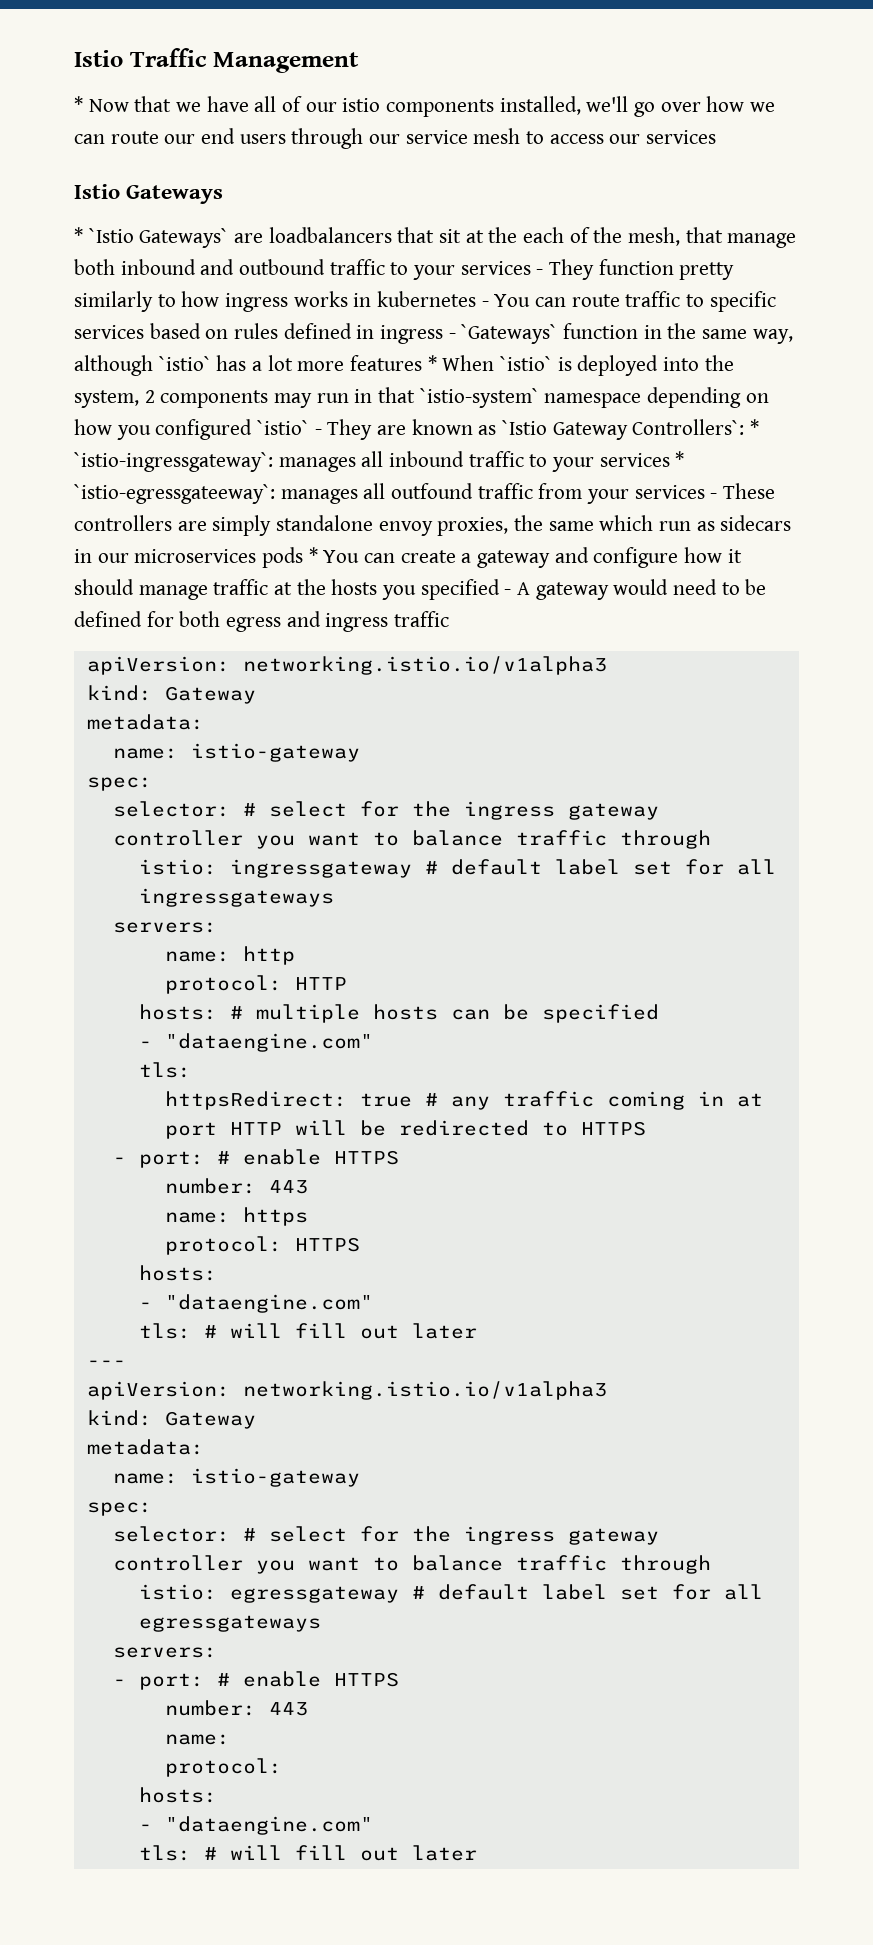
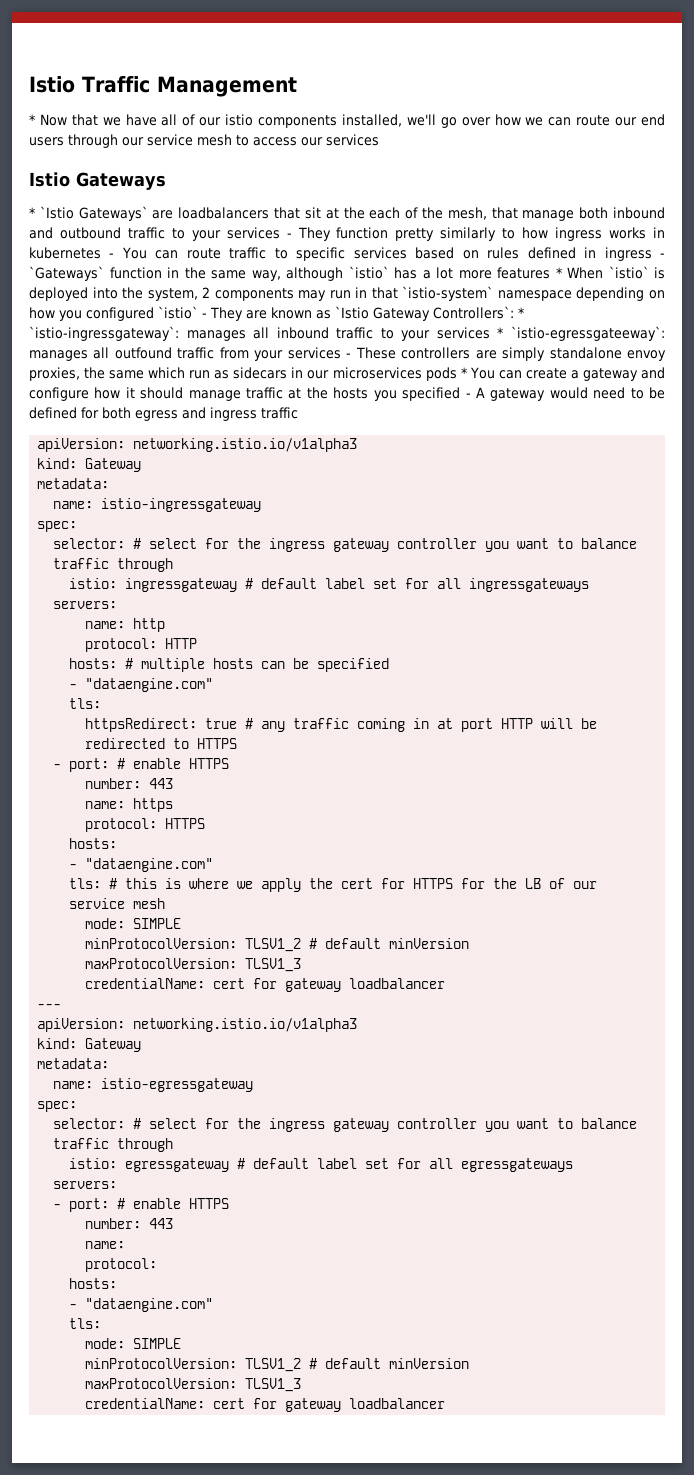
[190,743,360,762] istio-gateway -> [101,498,262,512] istio-ingressgateway
[229,1323,477,1339] will fill out later -> [125,878,598,892] [69,898,166,909] [85,918,182,929] [85,938,470,952] [85,958,302,972] [85,978,446,992] this is where we apply the cert for HTTPS for the LB of our service mesh // mode: SIMPLE // minProtocolVersion: TLSV1_2 # default minVersion // maxProtocolVersion: TLSV1_3 // credentialName: cert for gateway loadbalancer
[190,1468,360,1487] istio-gateway -> [101,1078,254,1092] istio-egressgateway
[203,1845,477,1861] # will fill out later -> [85,1338,182,1349] [85,1358,470,1372] [85,1378,302,1392] [85,1398,446,1412] // mode: SIMPLE // minProtocolVersion: TLSV1_2 # default minVersion // maxProtocolVersion: TLSV1_3 // credentialName: cert for gateway loadbalancer

